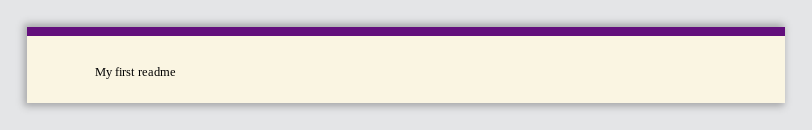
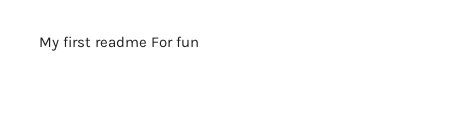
(176, 71) none -> [151,36,200,48] For fun

